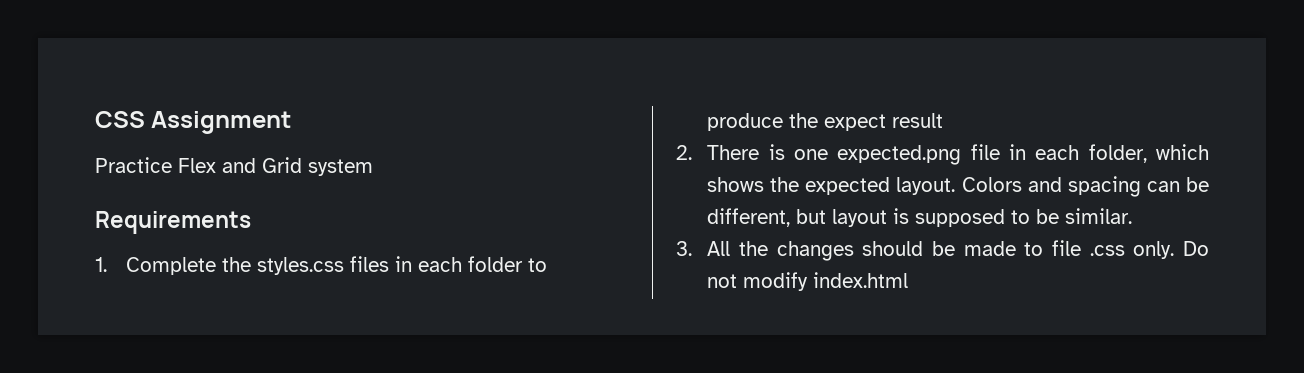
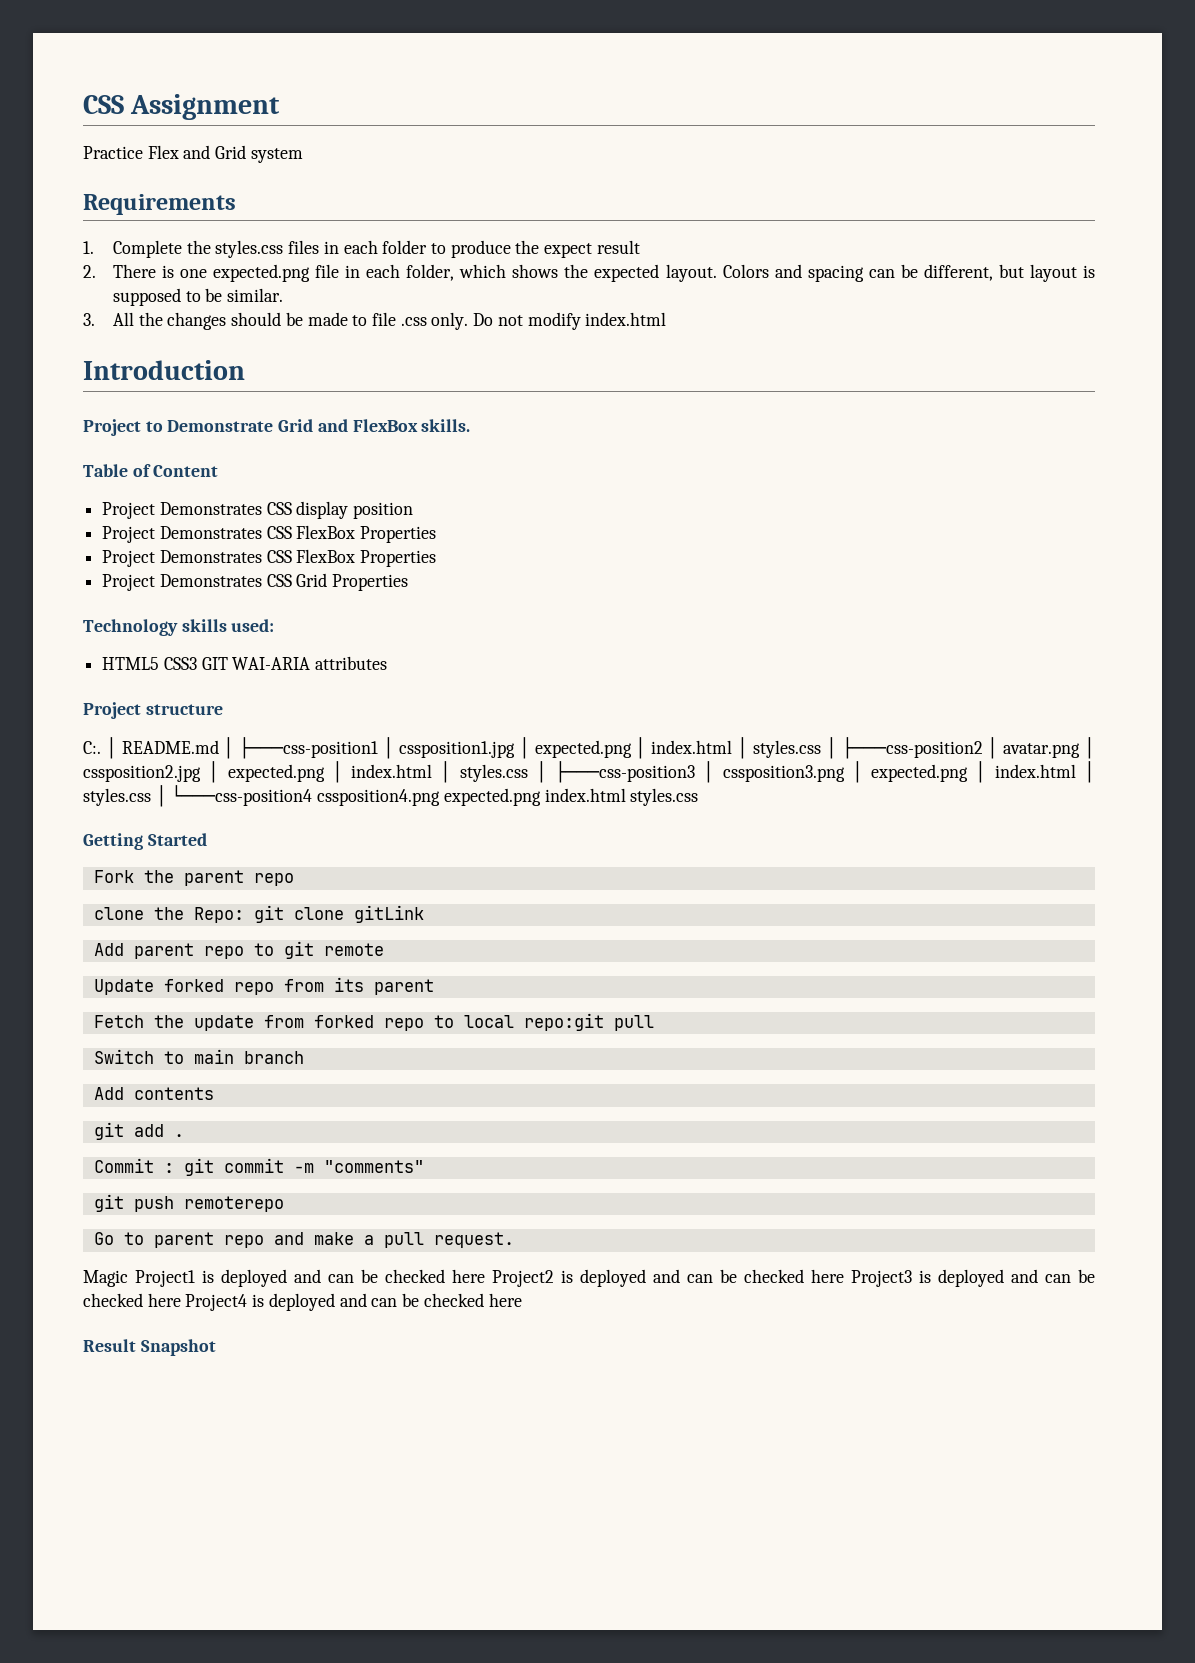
(909, 280) none -> [83,360,245,380] [83,419,471,436] [83,464,219,477] [102,501,414,519] [102,525,437,543] [102,549,437,567] [102,573,409,591] [83,619,275,636] [102,656,388,670] [83,702,223,719] [83,737,1096,759] [83,761,1095,783] [83,785,699,807] [83,833,207,850] [93,870,294,886] [93,905,424,923] [93,941,384,959] [93,977,434,995] [93,1013,654,1031] [93,1049,304,1064] [93,1087,214,1100] [93,1122,184,1140] [93,1158,424,1176] [93,1194,284,1212] [93,1232,514,1248] [83,1269,1095,1287] [83,1293,522,1311] [83,1339,216,1356] // Introduction // Project to Demonstrate Grid and FlexBox skills. // Table of Content // Project Demonstrates CSS display position // Project Demonstrates CSS FlexBox Properties // Project Demonstrates CSS FlexBox Properties // Project Demonstrates CSS Grid Properties // Technology skills used: // HTML5 CSS3 GIT WAI-ARIA attributes // Project structure // C:. │ README.md │ ├───css-position1 │ cssposition1.jpg │ expected.png │ index.html │ styles.css │ ├───css-position2 │ avatar.png │ cssposition2.jpg │ expected.png │ index.html │ styles.css │ ├───css-position3 │ cssposition3.png │ expected.png │ index.html │ styles.css │ └───css-position4 cssposition4.png expected.png index.html styles.css // Getting Started // Fork the parent repo // clone the Repo: git clone gitLink // Add parent repo to git remote // Update forked repo from its parent // Fetch the update from forked repo to local repo:git pull // Switch to main branch // Add contents // git add . // Commit : git commit -m "comments" // git push remoterepo // Go to parent repo and make a pull request. // Magic Project1 is deployed and can be checked here Project2 is deployed and can be checked here Project3 is deployed and can be checked here Project4 is deployed and can be checked here // Result Snapshot

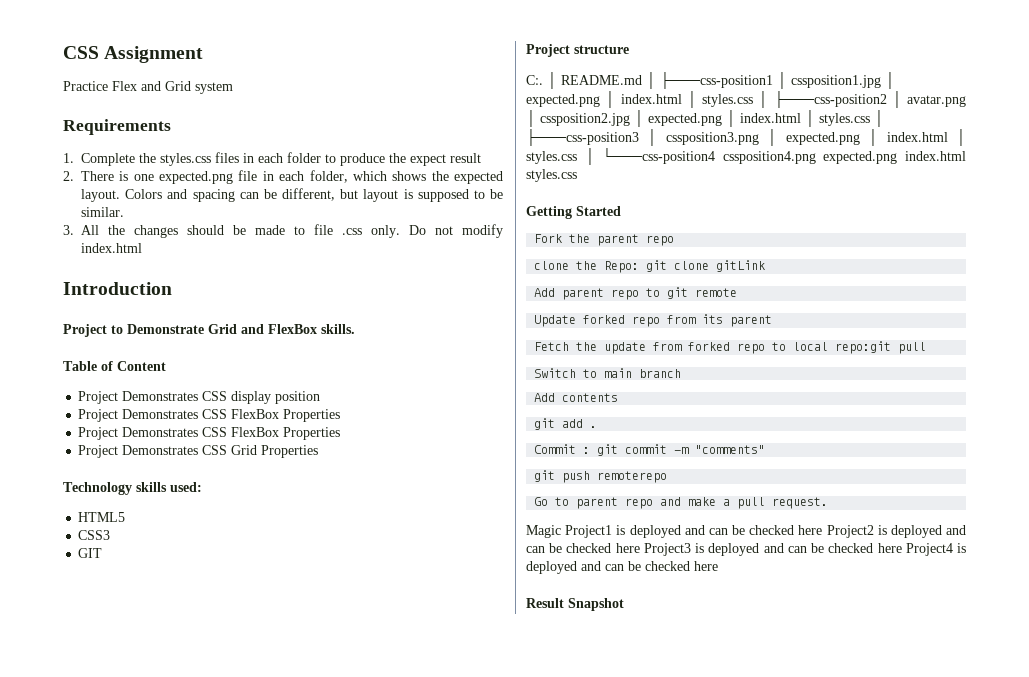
(160, 663) none -> (126, 517) //
(197, 663) none -> (111, 535) //
[232,656,388,670] WAI-ARIA attributes -> (103, 553) none

